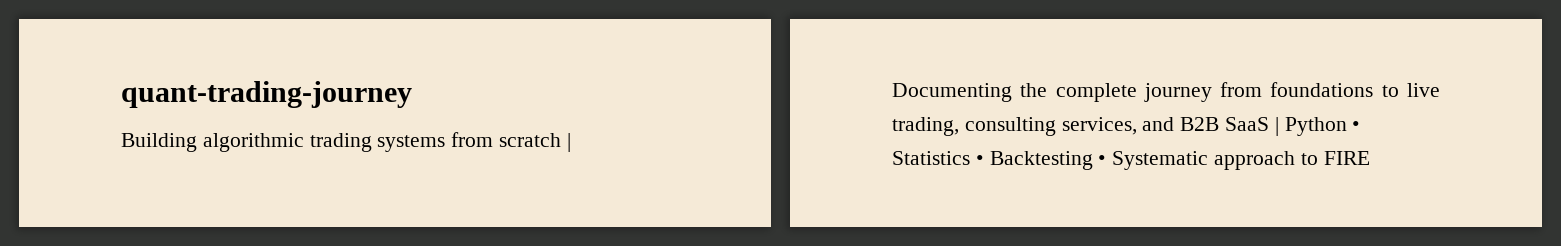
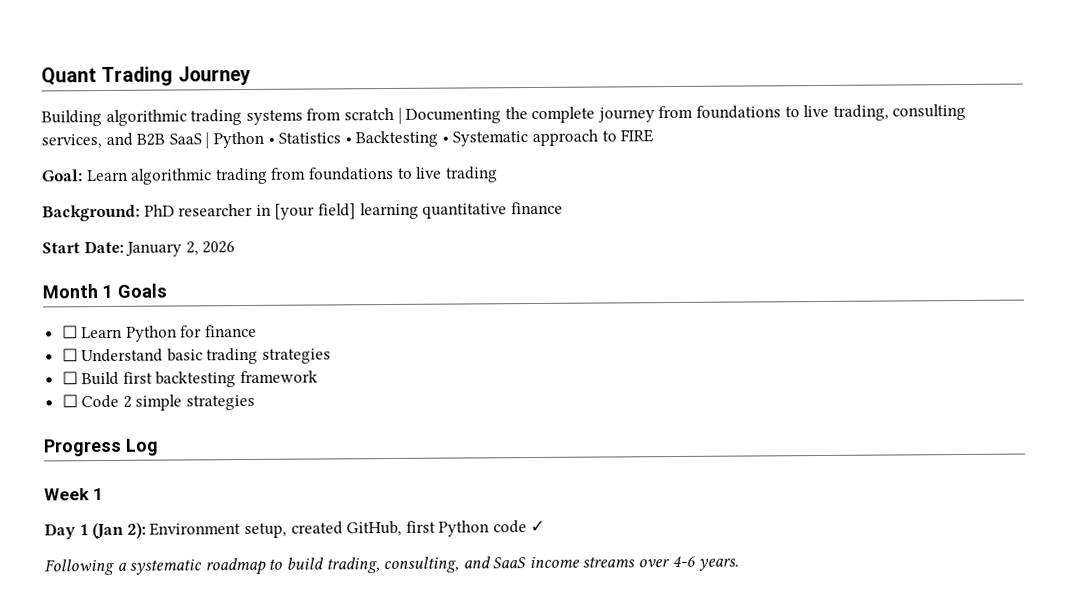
[121,81,412,108] quant-trading-journey -> [41,65,251,87] Quant Trading Journey
(1370, 158) none -> [42,166,498,185] [42,201,563,222] [42,240,236,257] [42,283,167,299] [61,324,258,342] [61,347,332,365] [61,370,319,388] [61,394,256,411] [43,438,159,457] [44,488,104,501] [44,520,546,540] [44,555,740,576] // Goal: Learn algorithmic trading from foundations to live trading // Background: PhD researcher in [your field] learning quantitative finance // Start Date: January 2, 2026 // Month 1 Goals // ☐ Learn Python for finance // ☐ Understand basic trading strategies // ☐ Build first backtesting framework // ☐ Code 2 simple strategies // Progress Log // Week 1 // Day 1 (Jan 2): Environment setup, created GitHub, first Python code ✓ // Following a systematic roadmap to build trading, consulting, and SaaS income streams over 4-6 years.

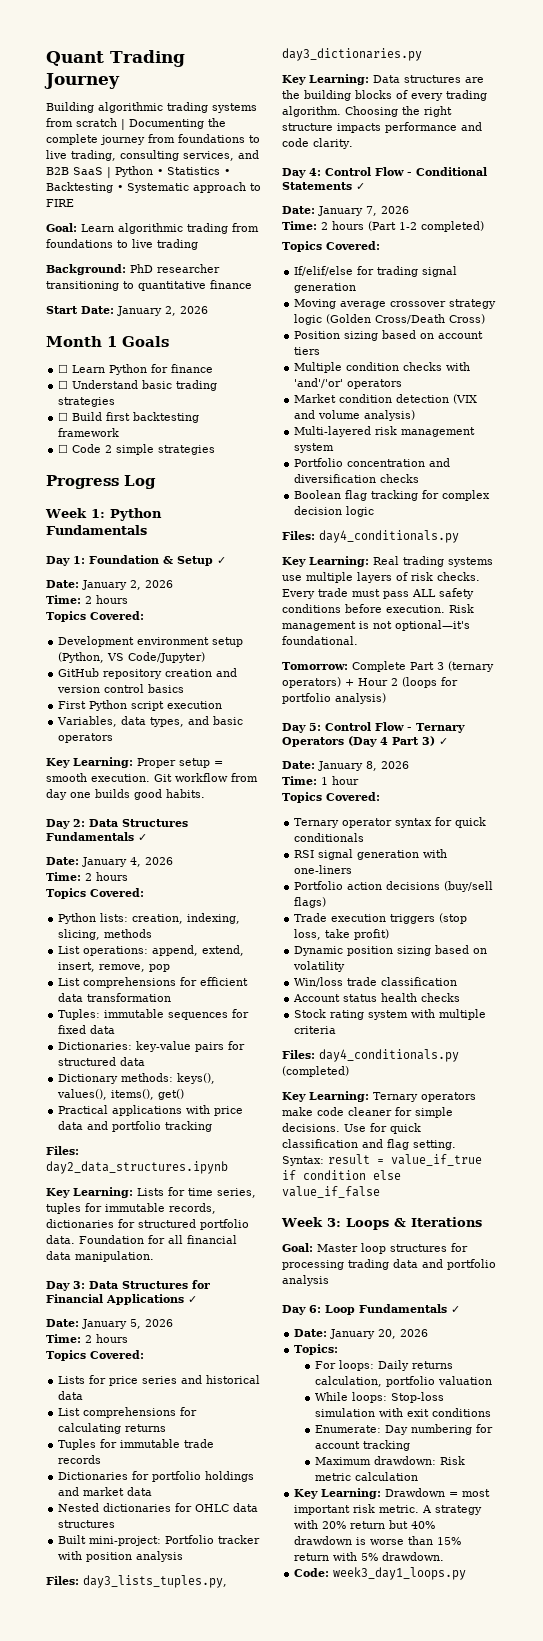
[255,202,419,220] in [your field] learning -> [46,281,134,291] transitioning to
[92,488,104,501] [44,520,546,540] [44,555,740,576] 1 // Day 1 (Jan 2): Environment setup, created GitHub, first Python code ✓ // Following a systematic roadmap to build trading, consulting, and SaaS income streams over 4-6 years. -> [90,508,162,521] [46,525,147,535] [46,555,226,566] [46,580,173,590] [46,595,128,604] [46,611,144,622] [58,636,244,647] [58,652,206,663] [58,668,238,679] [57,684,185,693] [58,700,223,711] [57,716,244,727] [58,733,114,743] [46,757,223,768] [46,773,258,782] [46,789,205,800] [46,819,188,829] [46,832,147,841] [46,857,173,867] [46,872,128,881] [46,888,144,899] [58,913,241,924] [58,929,153,940] [58,945,245,956] [58,962,171,972] [58,977,249,988] [58,993,172,1002] [58,1009,250,1020] [58,1025,116,1034] [58,1041,246,1052] [58,1057,146,1066] [58,1073,216,1084] [57,1089,185,1100] [58,1105,244,1116] [58,1121,213,1132] [46,1146,79,1155] [46,1161,228,1174] [46,1187,256,1198] [46,1203,216,1214] [46,1219,249,1230] [46,1235,237,1244] [46,1251,154,1262] [46,1280,210,1291] [46,1294,197,1305] [46,1319,173,1329] [46,1334,128,1343] [46,1350,144,1361] [58,1375,261,1386] [58,1391,84,1400] [58,1407,198,1418] [58,1423,167,1434] [58,1439,215,1450] [58,1455,102,1464] [58,1471,255,1482] [58,1487,153,1496] [58,1503,259,1512] [58,1520,116,1528] [58,1535,261,1546] [58,1551,184,1562] [46,1575,227,1588] [282,48,422,61] [282,74,484,85] [282,90,487,101] [282,106,452,117] [282,122,482,133] [282,138,353,149] [282,167,487,178] [282,182,365,190] [282,206,409,216] [282,221,484,232] [282,241,380,252] [294,266,458,277] [294,283,357,293] [294,299,497,309] [294,314,486,325] [294,330,484,341] [294,347,321,355] [294,362,471,373] [294,378,403,389] [294,394,478,404] [294,410,416,421] [294,426,476,437] [294,443,335,453] [294,458,451,467] [294,474,420,483] [294,490,491,501] [294,506,375,517] [282,530,459,543] [282,556,493,567] [282,572,480,583] [282,588,474,599] [282,604,474,613] [282,620,470,631] [282,636,358,645] [282,661,494,672] [282,677,458,688] [282,693,386,704] [282,722,465,733] [282,736,448,747] [282,761,409,771] [282,776,359,785] [282,792,380,803] [294,817,487,828] [294,833,365,842] [294,849,448,860] [294,865,353,874] [294,881,494,892] [294,897,327,908] [294,913,468,924] [294,929,390,940] [294,945,488,956] [293,961,346,972] [294,977,458,987] [293,993,461,1002] [294,1009,487,1020] [294,1026,337,1034] [282,1049,459,1062] [282,1066,349,1077] [282,1091,476,1102] [282,1107,453,1118] [282,1123,421,1134] [282,1139,456,1150] [282,1154,482,1166] [282,1170,401,1180] [282,1186,380,1198] [281,1217,482,1230] [282,1243,468,1254] [282,1259,496,1270] [282,1275,329,1286] [282,1304,460,1315] [294,1329,429,1339] [294,1344,339,1355] [315,1360,454,1371] [315,1376,493,1387] [315,1392,445,1403] [315,1408,492,1417] [315,1424,494,1435] [315,1440,411,1451] [315,1456,466,1465] [315,1472,419,1481] [294,1488,491,1499] [294,1504,483,1515] [294,1520,436,1529] [294,1536,462,1545] [294,1552,445,1561] [294,1567,467,1580] 1: Python Fundamentals // Day 1: Foundation & Setup ✓ // Date: January 2, 2026 // Time: 2 hours // Topics Covered: // Development environment setup (Python, VS Code/Jupyter) // GitHub repository creation and version control basics // First Python script execution // Variables, data types, and basic operators // Key Learning: Proper setup = smooth execution. Git workflow from day one builds good habits. // Day 2: Data Structures Fundamentals ✓ // Date: January 4, 2026 // Time: 2 hours // Topics Covered: // Python lists: creation, indexing, slicing, methods // List operations: append, extend, insert, remove, pop // List comprehensions for efficient data transformation // Tuples: immutable sequences for fixed data // Dictionaries: key-value pairs for structured data // Dictionary methods: keys(), values(), items(), get() // Practical applications with price data and portfolio tracking // Files: day2_data_structures.ipynb // Key Learning: Lists for time series, tuples for immutable records, dictionaries for structured portfolio data. Foundation for all financial data manipulation. // Day 3: Data Structures for Financial Applications ✓ // Date: January 5, 2026 // Time: 2 hours // Topics Covered: // Lists for price series and historical data // List comprehensions for calculating returns // Tuples for immutable trade records // Dictionaries for portfolio holdings and market data // Nested dictionaries for OHLC data structures // Built mini-project: Portfolio tracker with position analysis // Files: day3_lists_tuples.py, day3_dictionaries.py // Key Learning: Data structures are the building blocks of every trading algorithm. Choosing the right structure impacts performance and code clarity. // Day 4: Control Flow - Conditional Statements ✓ // Date: January 7, 2026 // Time: 2 hours (Part 1-2 completed) // Topics Covered: // If/elif/else for trading signal generation // Moving average crossover strategy logic (Golden Cross/Death Cross) // Position sizing based on account tiers // Multiple condition checks with 'and'/'or' operators // Market condition detection (VIX and volume analysis) // Multi-layered risk management system // Portfolio concentration and diversification checks // Boolean flag tracking for complex decision logic // Files: day4_conditionals.py // Key Learning: Real trading systems use multiple layers of risk checks. Every trade must pass ALL safety conditions before execution. Risk management is not optional—it's foundational. // Tomorrow: Complete Part 3 (ternary operators) + Hour 2 (loops for portfolio analysis) // Day 5: Control Flow - Ternary Operators (Day 4 Part 3) ✓ // Date: January 8, 2026 // Time: 1 hour // Topics Covered: // Ternary operator syntax for quick conditionals // RSI signal generation with one-liners // Portfolio action decisions (buy/sell flags) // Trade execution triggers (stop loss, take profit) // Dynamic position sizing based on volatility // Win/loss trade classification // Account status health checks // Stock rating system with multiple criteria // Files: day4_conditionals.py (completed) // Key Learning: Ternary operators make code cleaner for simple decisions. Use for quick classification and flag setting. Syntax: result = value_if_true if condition else value_if_false // Week 3: Loops & Iterations // Goal: Master loop structures for processing trading data and portfolio analysis // Day 6: Loop Fundamentals ✓ // Date: January 20, 2026 // Topics: // For loops: Daily returns calculation, portfolio valuation // While loops: Stop-loss simulation with exit conditions // Enumerate: Day numbering for account tracking // Maximum drawdown: Risk metric calculation // Key Learning: Drawdown = most important risk metric. A strategy with 20% return but 40% drawdown is worse than 15% return with 5% drawdown. // Code: week3_day1_loops.py

